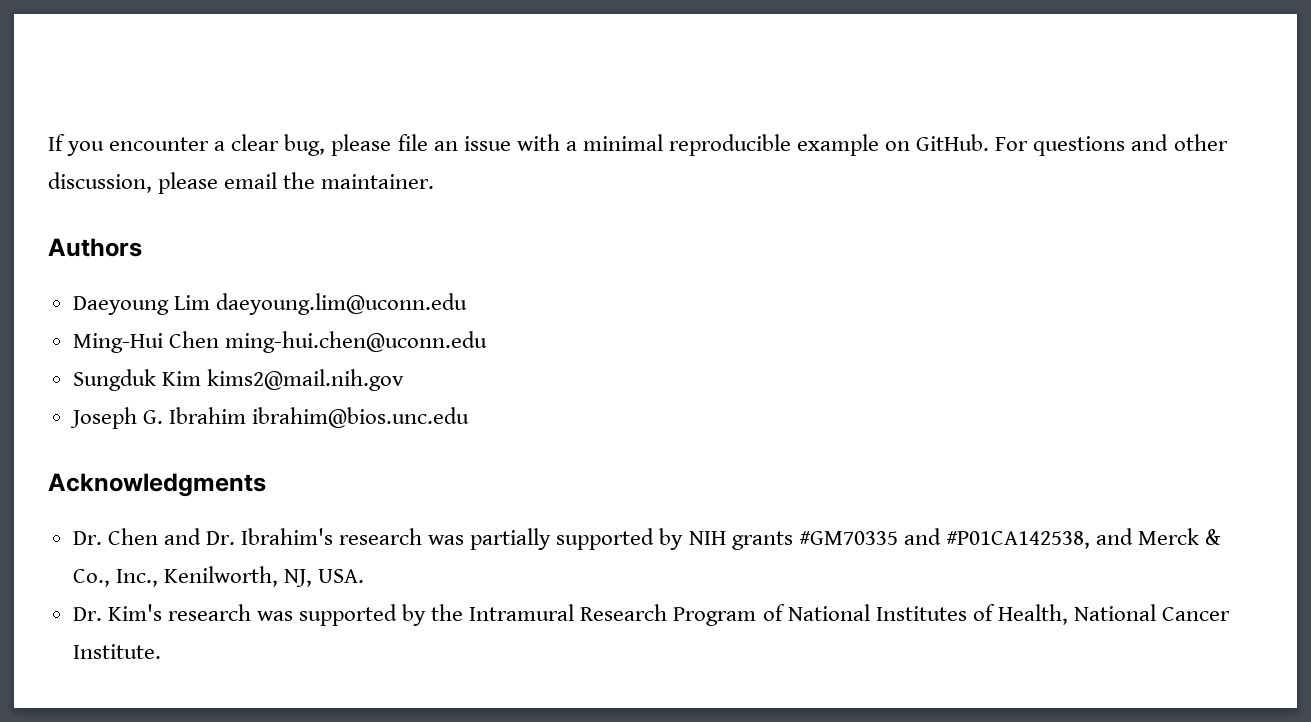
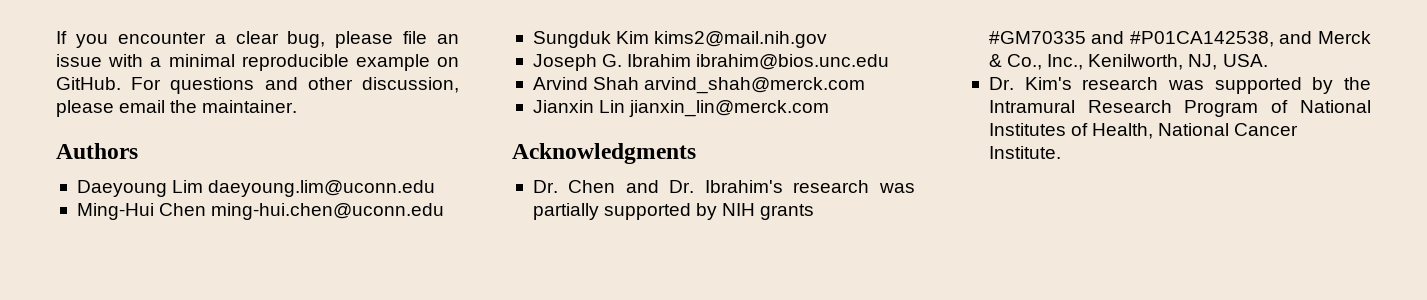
(469, 417) none -> [532,77,866,94] [532,100,830,117] // Arvind Shah arvind_shah@merck.com // Jianxin Lin jianxin_lin@merck.com

